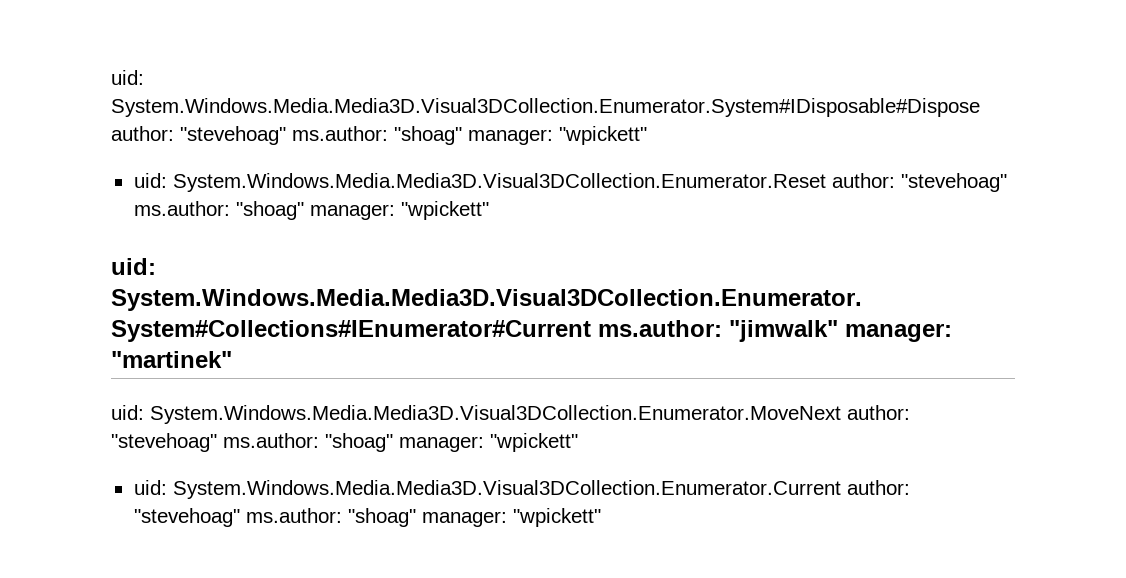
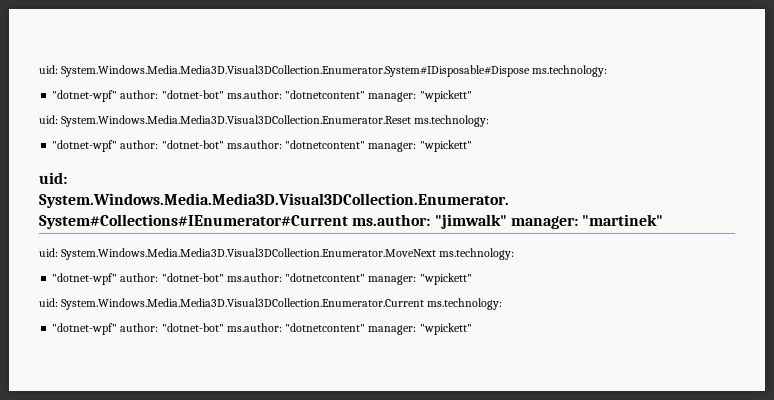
[111,126,647,145] [133,173,1007,192] [133,201,304,220] author: "stevehoag" ms.author: "shoag" manager: "wpickett" // uid: System.Windows.Media.Media3D.Visual3DCollection.Enumerator.Reset author: "stevehoag" ms.author: "shoag" -> [532,65,608,77] [52,90,472,102] [39,115,490,127] [52,140,366,152] ms.technology: // "dotnet-wpf" author: "dotnet-bot" ms.author: "dotnetcontent" manager: "wpickett" // uid: System.Windows.Media.Media3D.Visual3DCollection.Enumerator.Reset ms.technology: // "dotnet-wpf" author: "dotnet-bot" ms.author: "dotnetcontent"
[847,405,910,420] [111,433,578,452] [133,480,910,499] [133,508,416,527] author: "stevehoag" ms.author: "shoag" manager: "wpickett" // uid: System.Windows.Media.Media3D.Visual3DCollection.Enumerator.Current author: "stevehoag" ms.author: "shoag" -> [439,248,515,260] [52,273,472,285] [39,298,503,310] [52,323,366,335] ms.technology: // "dotnet-wpf" author: "dotnet-bot" ms.author: "dotnetcontent" manager: "wpickett" // uid: System.Windows.Media.Media3D.Visual3DCollection.Enumerator.Current ms.technology: // "dotnet-wpf" author: "dotnet-bot" ms.author: "dotnetcontent"

